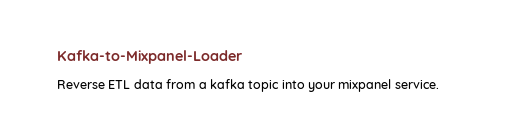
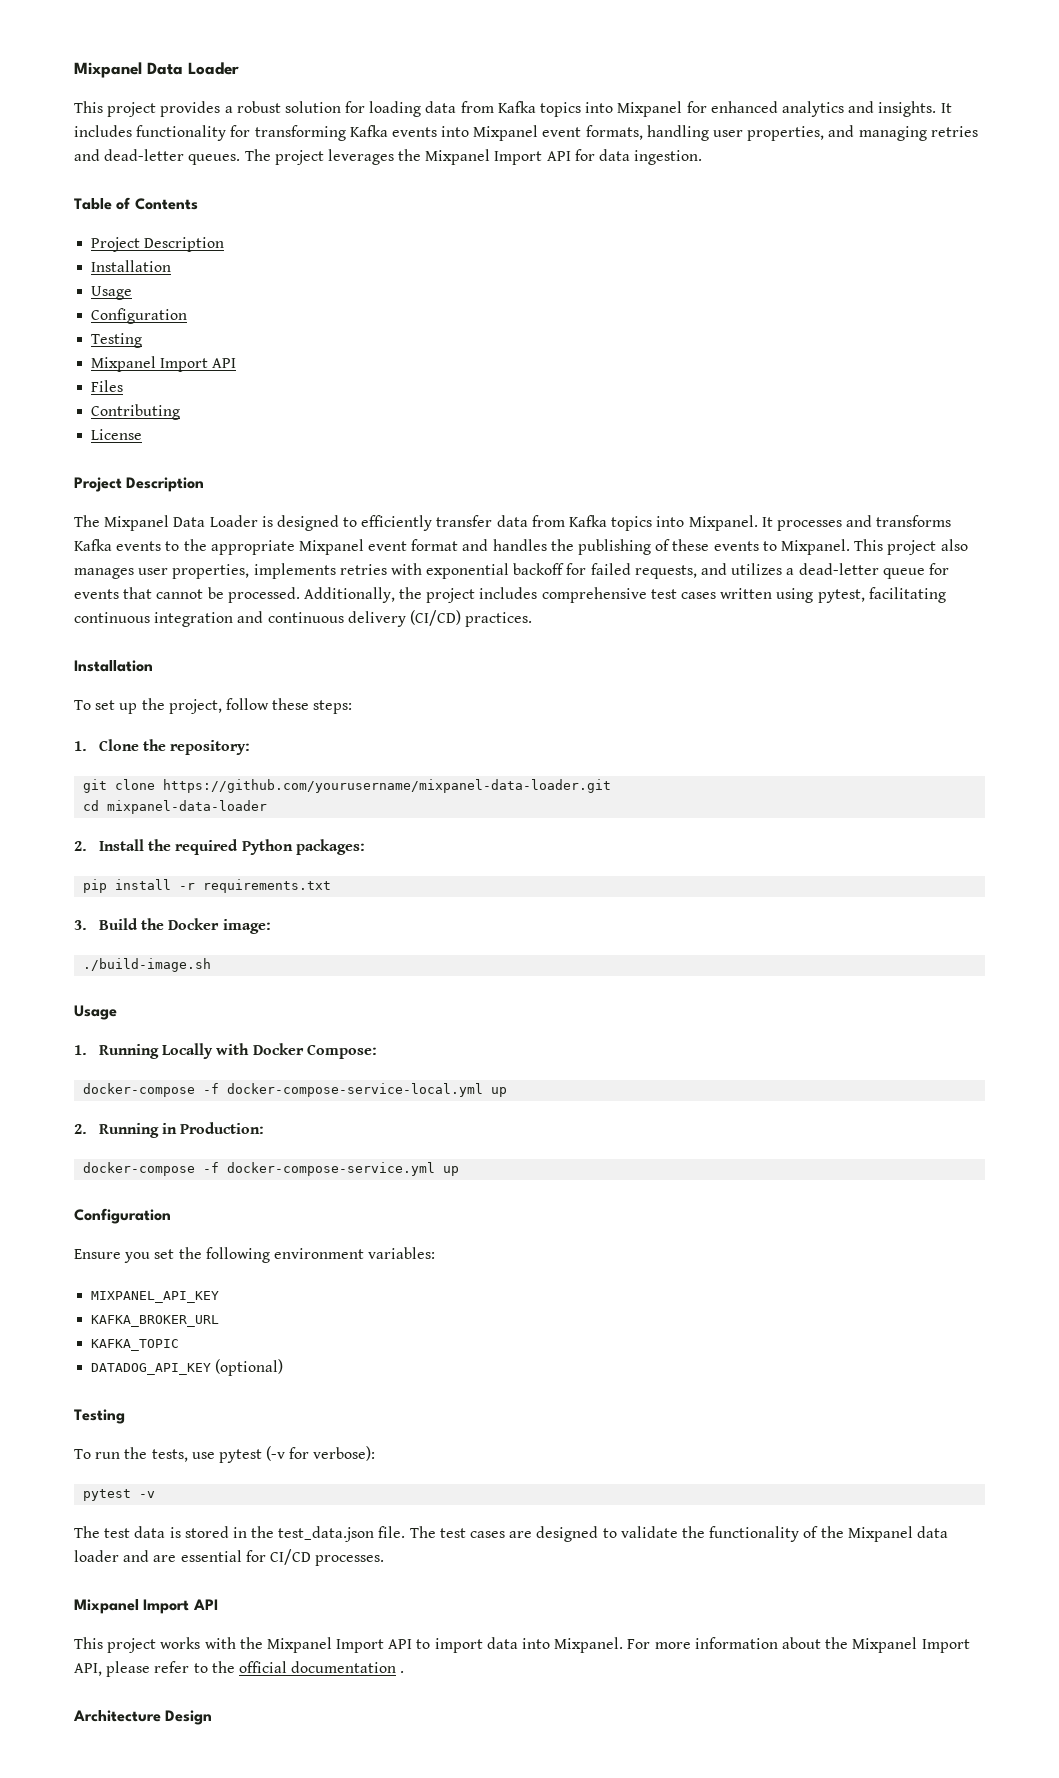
[57,50,242,64] [57,79,439,92] Kafka-to-Mixpanel-Loader // Reverse ETL data from a kafka topic into your mixpanel service. -> [74,62,239,78] [74,101,952,117] [74,125,978,141] [74,149,703,165] [74,197,198,210] [91,237,225,252] [91,260,172,272] [91,286,133,300] [91,308,188,324] [91,333,143,348] [91,356,237,372] [91,380,124,392] [91,404,181,420] [91,429,143,440] [74,477,205,492] [74,515,952,531] [74,539,968,555] [74,563,949,579] [74,587,946,603] [74,610,533,627] [74,660,153,672] [74,698,353,714] [74,739,251,755] [83,779,612,793] [83,800,268,814] [74,839,365,855] [83,879,332,893] [74,918,271,934] [83,958,212,972] [74,1005,117,1020] [74,1043,377,1059] [83,1083,508,1097] [74,1122,265,1138] [83,1162,460,1176] [74,1208,171,1224] [74,1247,436,1263] [91,1291,220,1303] [91,1315,220,1327] [91,1339,180,1351] [91,1359,284,1376] [74,1409,125,1424] [74,1446,376,1463] [83,1489,156,1501] [74,1526,948,1542] [74,1549,385,1566] [74,1599,218,1614] [74,1637,970,1653] [74,1661,405,1677] [73,1710,213,1725] Mixpanel Data Loader // This project provides a robust solution for loading data from Kafka topics into Mixpanel for enhanced analytics and insights. It includes functionality for transforming Kafka events into Mixpanel event formats, handling user properties, and managing retries and dead-letter queues. The project leverages the Mixpanel Import API for data ingestion. // Table of Contents // Project Description // Installation // Usage // Configuration // Testing // Mixpanel Import API // Files // Contributing // License // Project Description // The Mixpanel Data Loader is designed to efficiently transfer data from Kafka topics into Mixpanel. It processes and transforms Kafka events to the appropriate Mixpanel event format and handles the publishing of these events to Mixpanel. This project also manages user properties, implements retries with exponential backoff for failed requests, and utilizes a dead-letter queue for events that cannot be processed. Additionally, the project includes comprehensive test cases written using pytest, facilitating continuous integration and continuous delivery (CI/CD) practices. // Installation // To set up the project, follow these steps: // 1. Clone the repository: // git clone https://github.com/yourusername/mixpanel-data-loader.git // cd mixpanel-data-loader // 2. Install the required Python packages: // pip install -r requirements.txt // 3. Build the Docker image: // ./build-image.sh // Usage // 1. Running Locally with Docker Compose: // docker-compose -f docker-compose-service-local.yml up // 2. Running in Production: // docker-compose -f docker-compose-service.yml up // Configuration // Ensure you set the following environment variables: // MIXPANEL_API_KEY // KAFKA_BROKER_URL // KAFKA_TOPIC // DATADOG_API_KEY (optional) // Testing // To run the tests, use pytest (-v for verbose): // pytest -v // The test data is stored in the test_data.json file. The test cases are designed to validate the functionality of the Mixpanel data loader and are essential for CI/CD processes. // Mixpanel Import API // This project works with the Mixpanel Import API to import data into Mixpanel. For more information about the Mixpanel Import API, please refer to the official documentation . // Architecture Design

